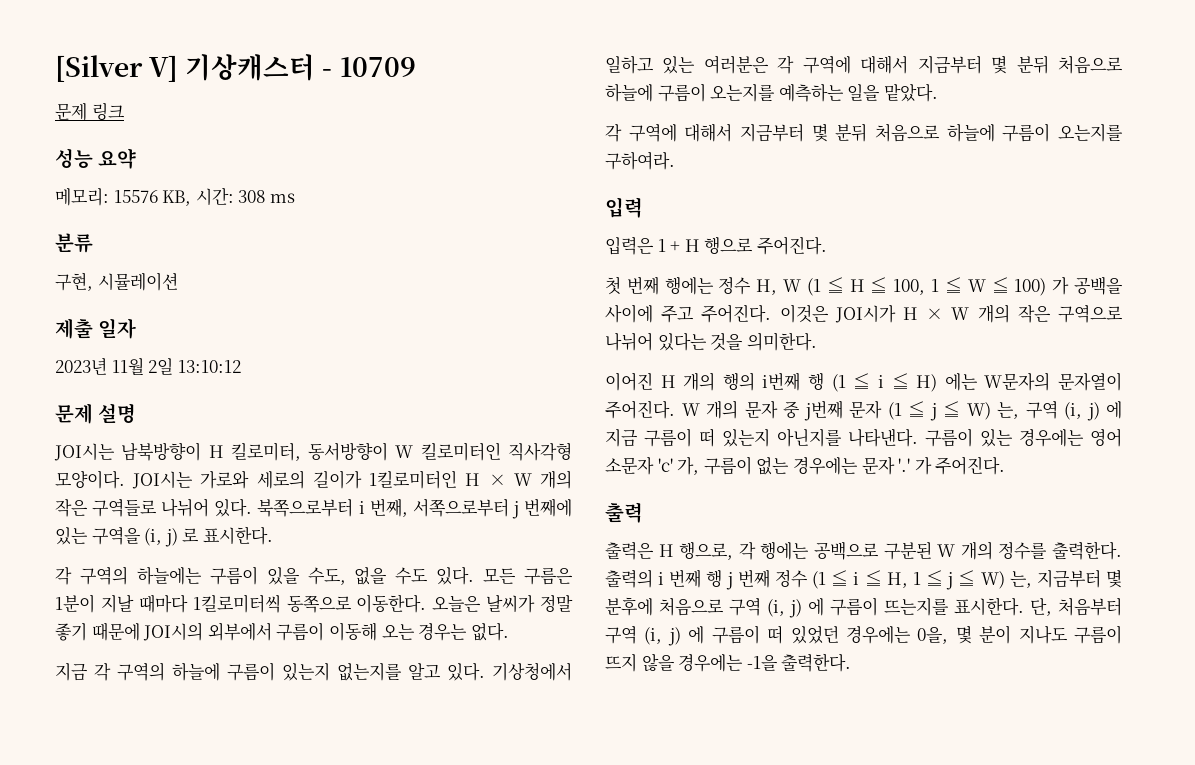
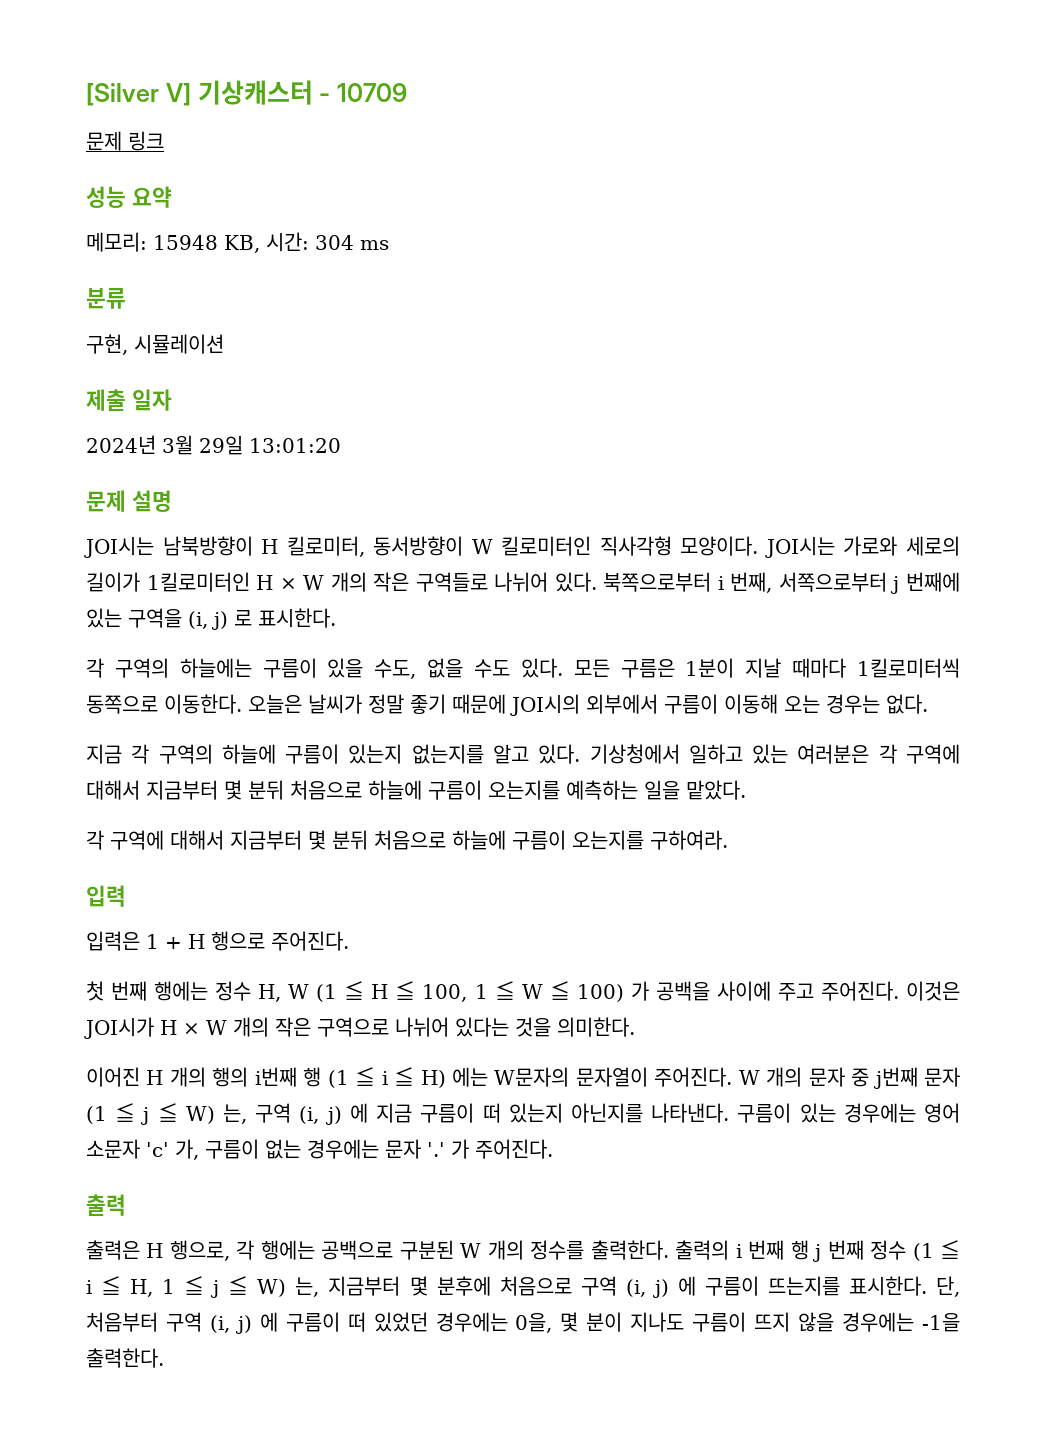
[113,190,158,203] 15576 -> [153,235,218,250] 15948
[238,190,266,203] 308 -> [315,235,354,250] 304
[55,358,241,375] 2023년 11월 2일 13:10:12 -> [86,435,341,455] 2024년 3월 29일 13:01:20

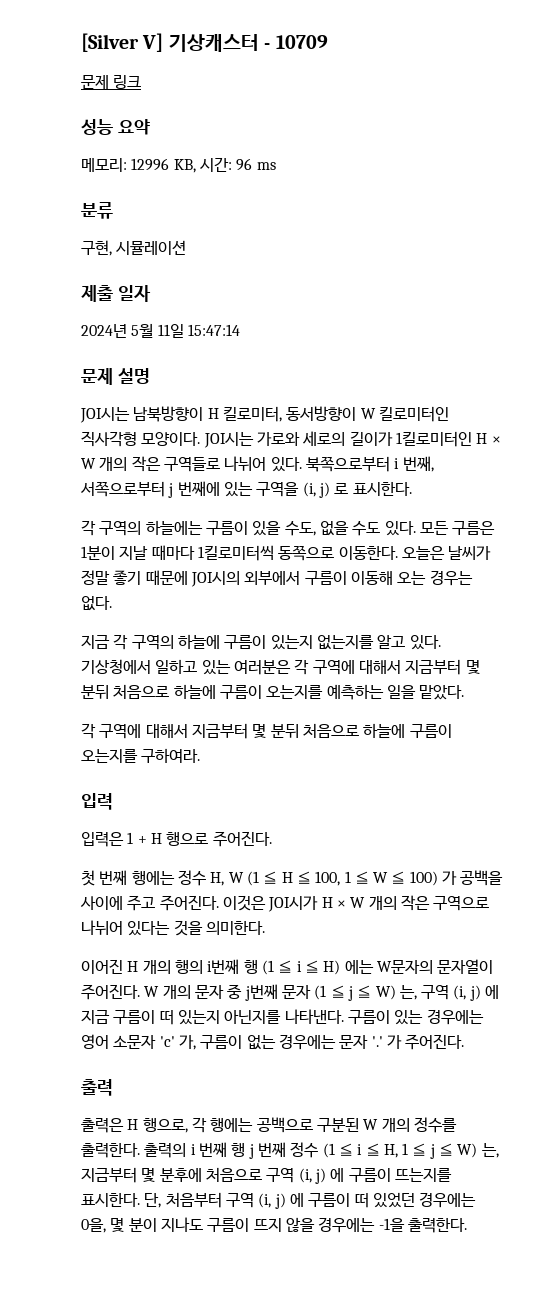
[153,235,218,250] 15948 -> [131,158,170,171] 12996
[315,235,354,250] 304 -> [236,158,253,171] 96
[162,435,341,455] 3월 29일 13:01:20 -> [131,323,240,338] 5월 11일 15:47:14

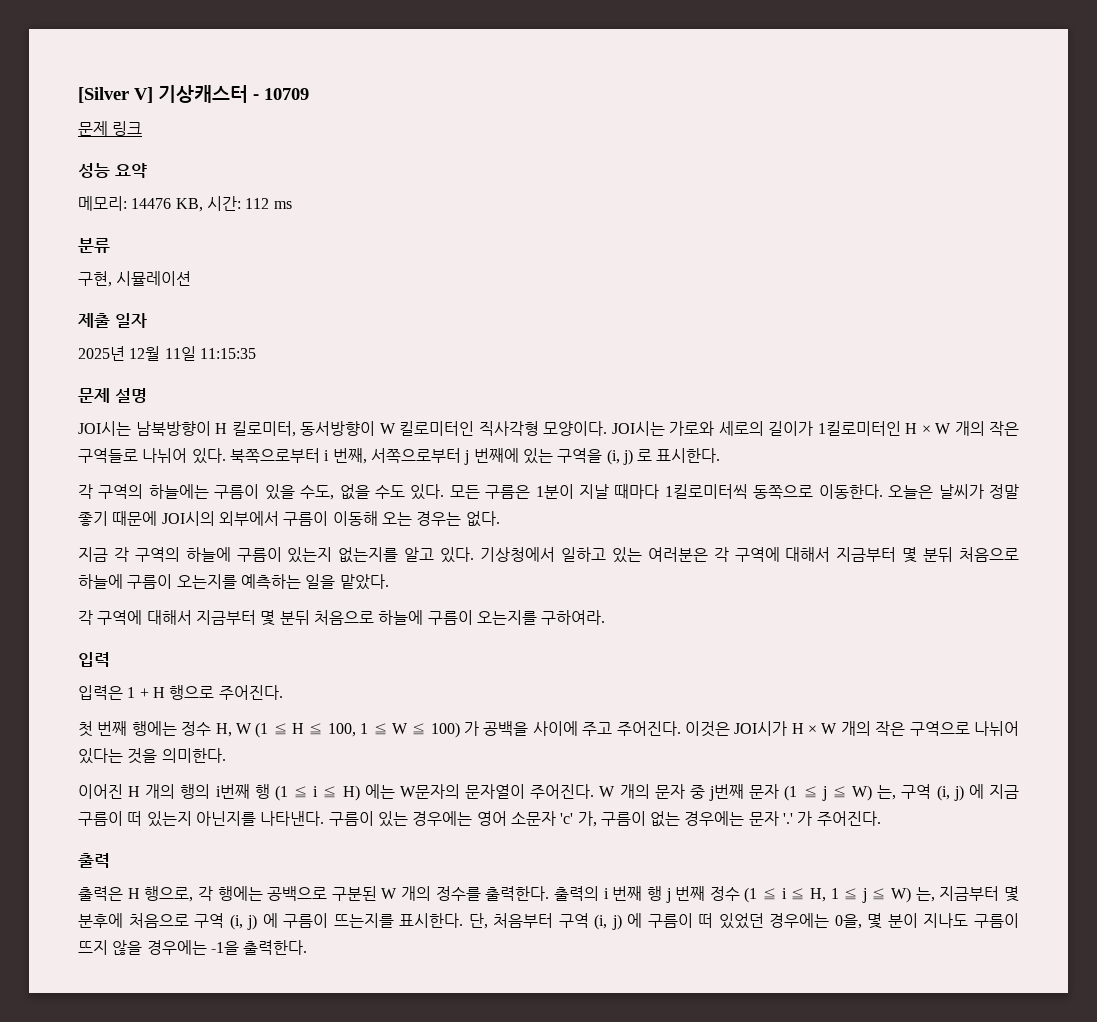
[131,158,170,171] 12996 -> [131,198,172,209] 14476
[236,158,253,171] 96 -> [245,198,270,209] 112
[81,323,240,338] 2024년 5월 11일 15:47:14 -> [78,346,256,361] 2025년 12월 11일 11:15:35

